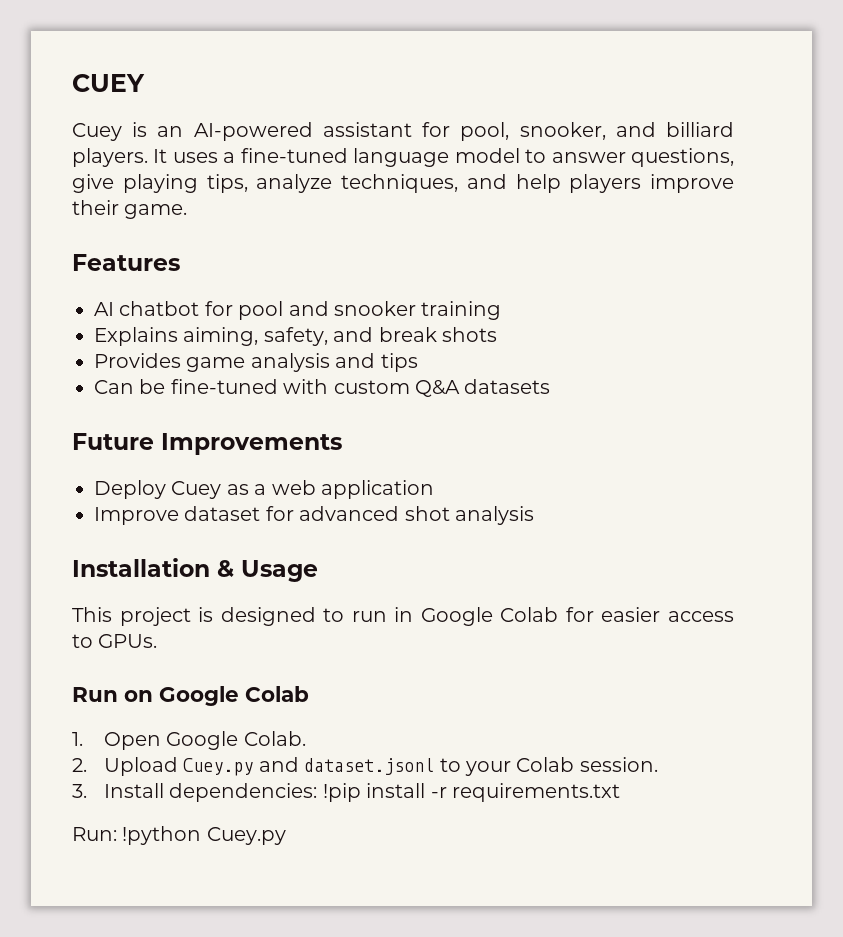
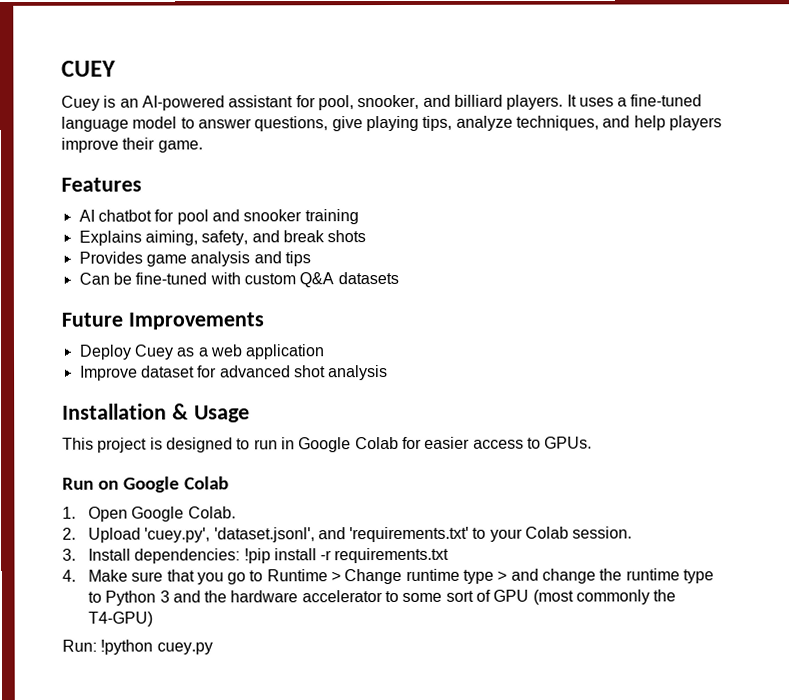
[183,757,435,776] Cuey.py and dataset.jsonl -> [144,526,470,543] 'cuey.py', 'dataset.jsonl', and 'requirements.txt'
(621, 792) none -> [62,568,715,585] [87,589,677,606] [87,611,153,627] // 4. Make sure that you go to Runtime > Change runtime type > and change the runtime type to Python 3 and the hardware accelerator to some sort of GPU (most commonly the T4-GPU)
[206,827,286,845] Cuey.py -> [156,642,213,655] cuey.py

